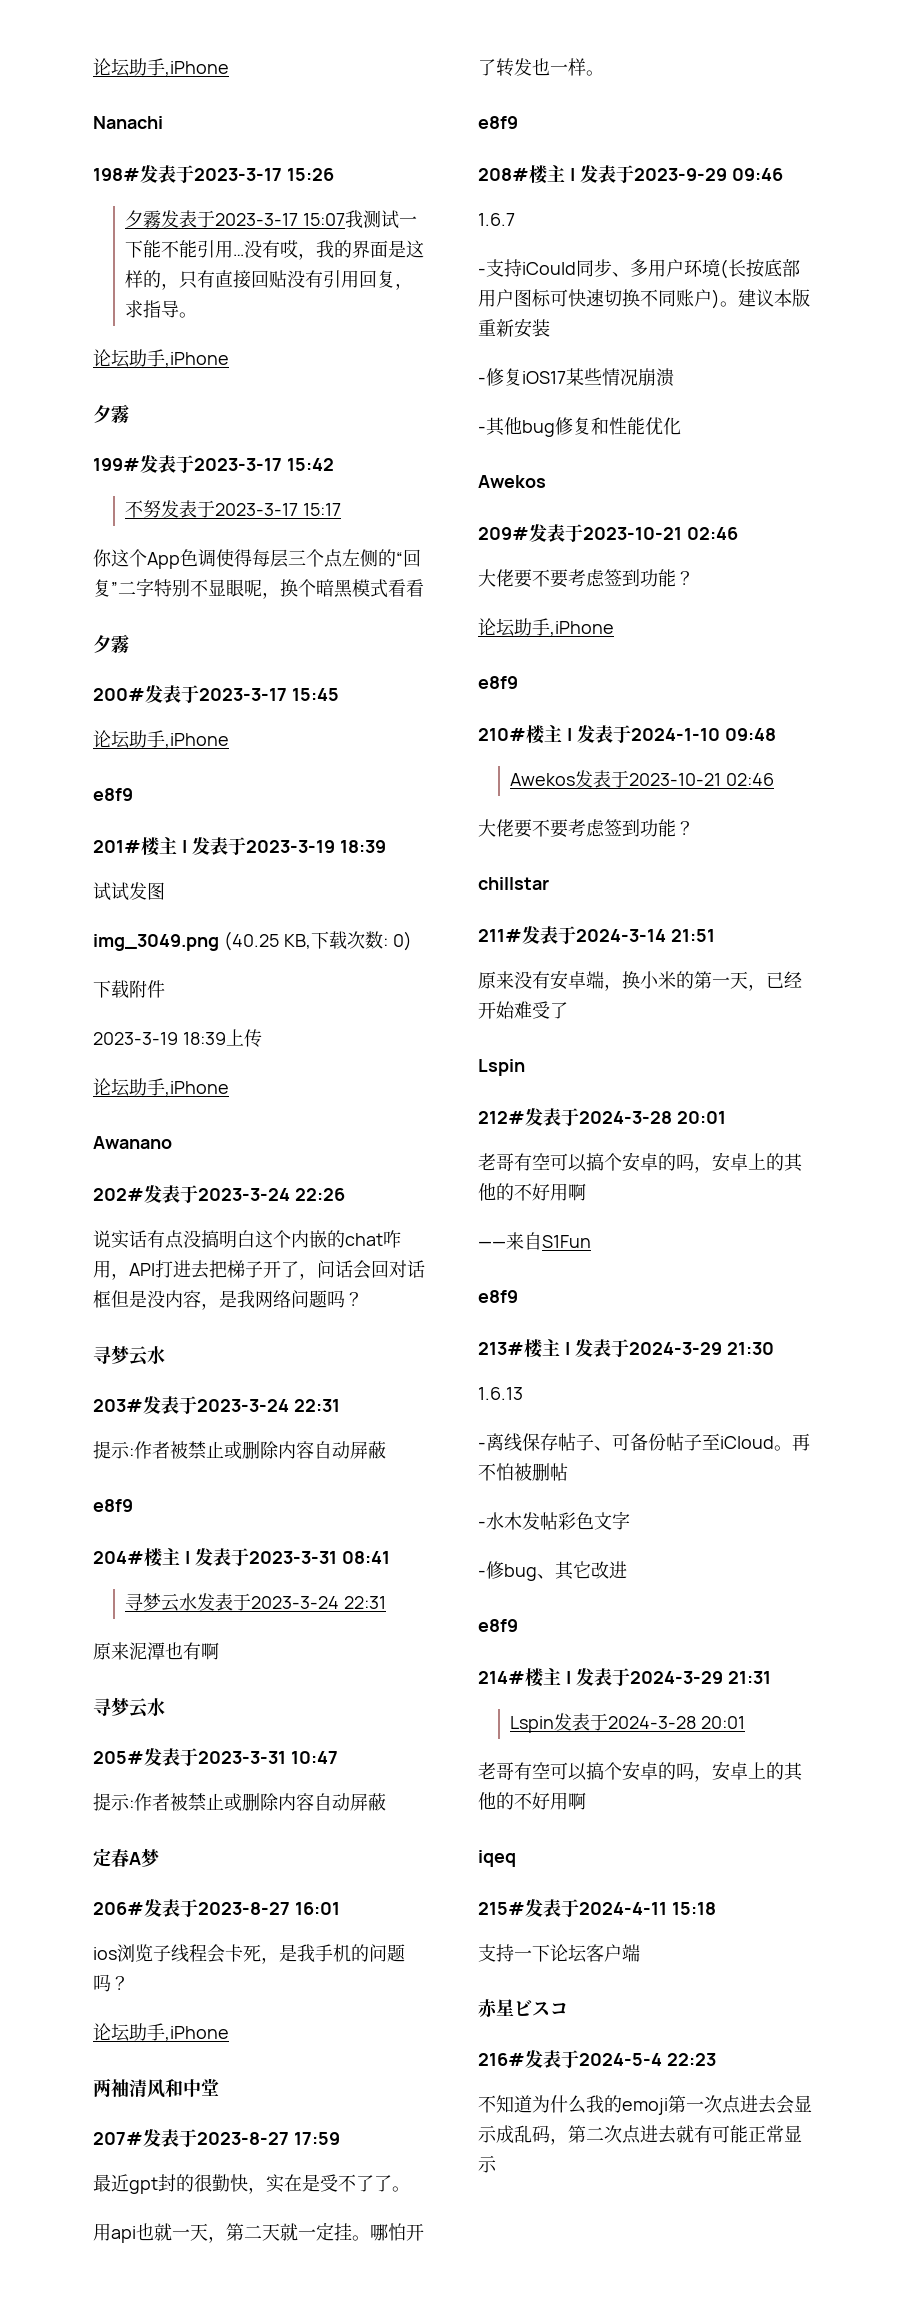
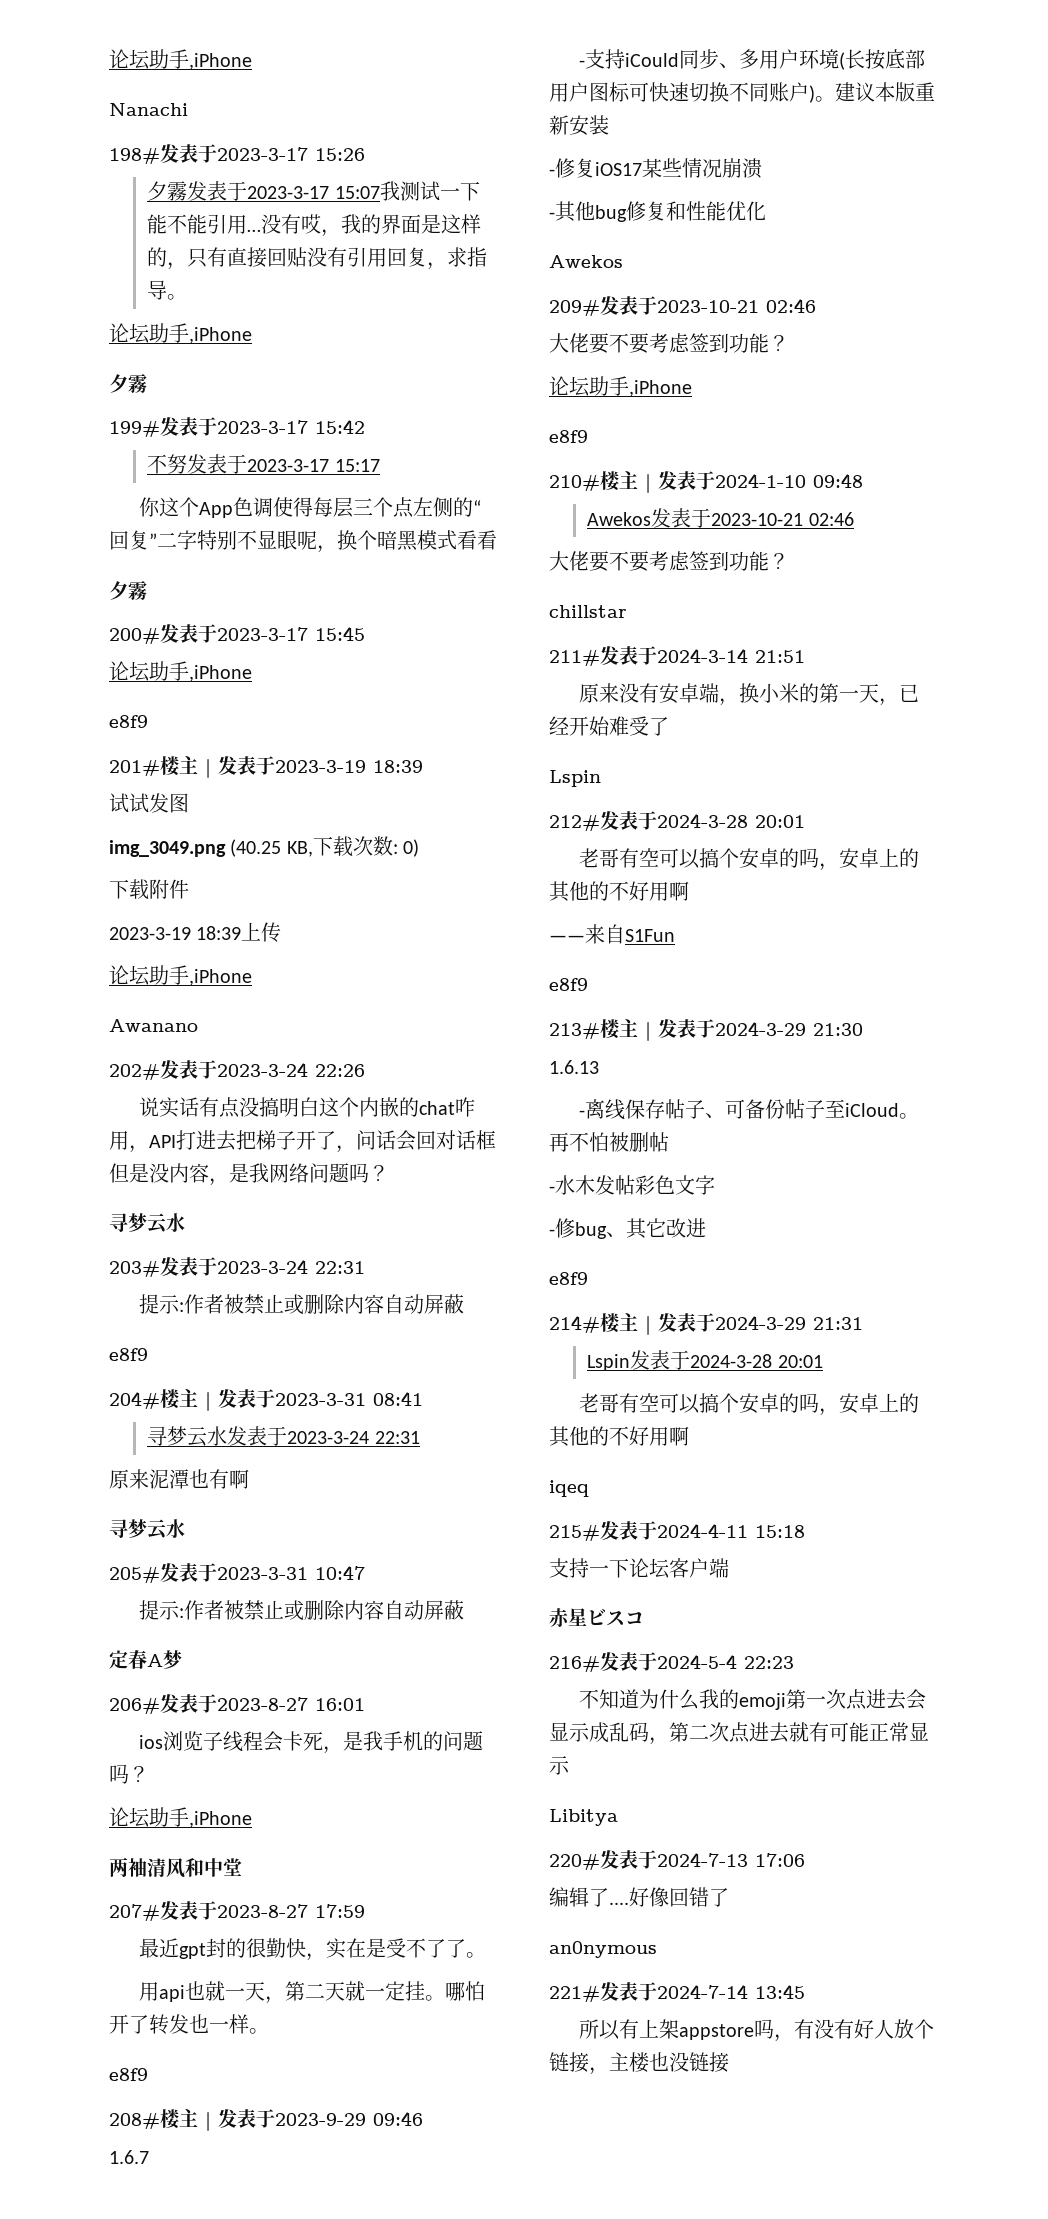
(497, 2164) none -> [549,1809,618,1826] [549,1850,805,1870] [549,1887,729,1907] [549,1941,657,1958] [549,1982,805,2002] [579,2019,935,2042] [549,2052,729,2075] // Libitya // 220#发表于2024-7-13 17:06 // 编辑了....好像回错了 // an0nymous // 221#发表于2024-7-14 13:45 // 所以有上架appstore吗，有没有好人放个链接，主楼也没链接

